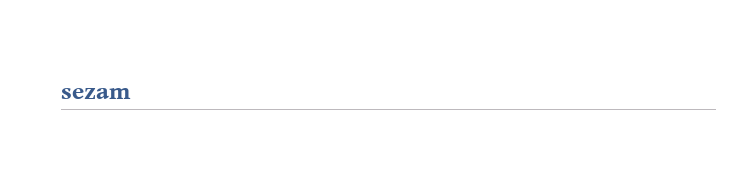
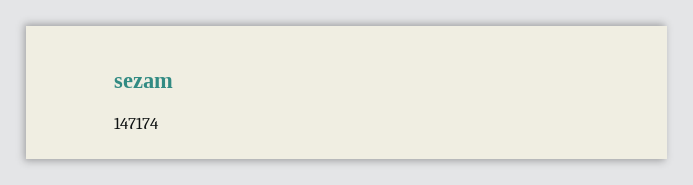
(131, 93) none -> [114,117,159,129] // 147174

